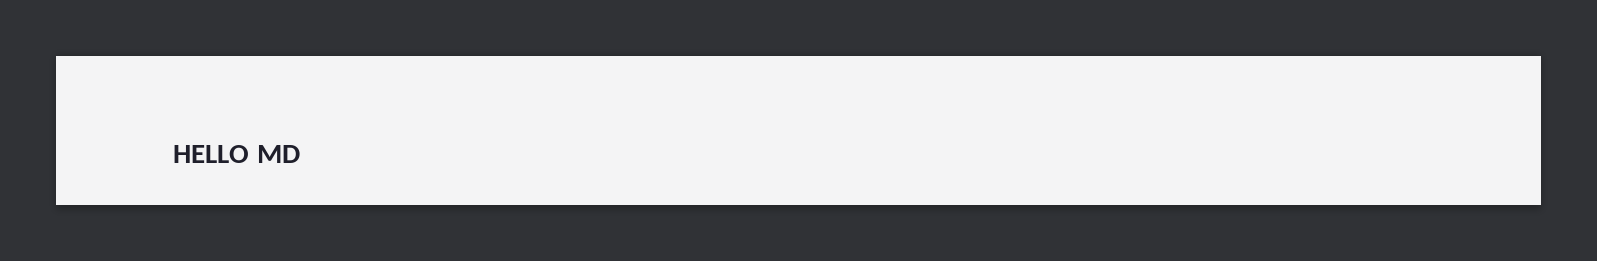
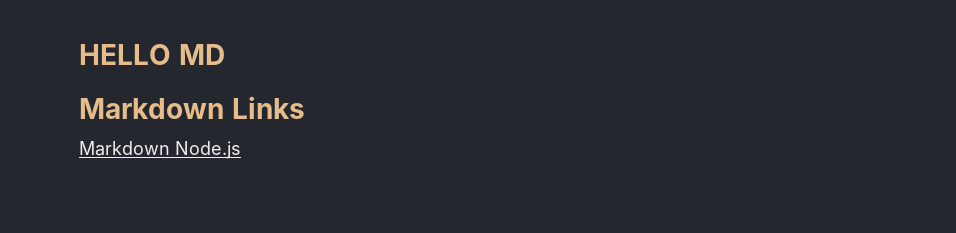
(300, 154) none -> [79,96,305,119] [79,141,241,159] // Markdown Links // Markdown Node.js

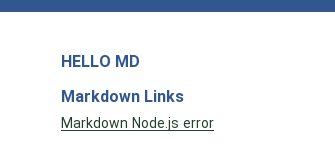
(241, 150) none -> [182,119,214,128] error

